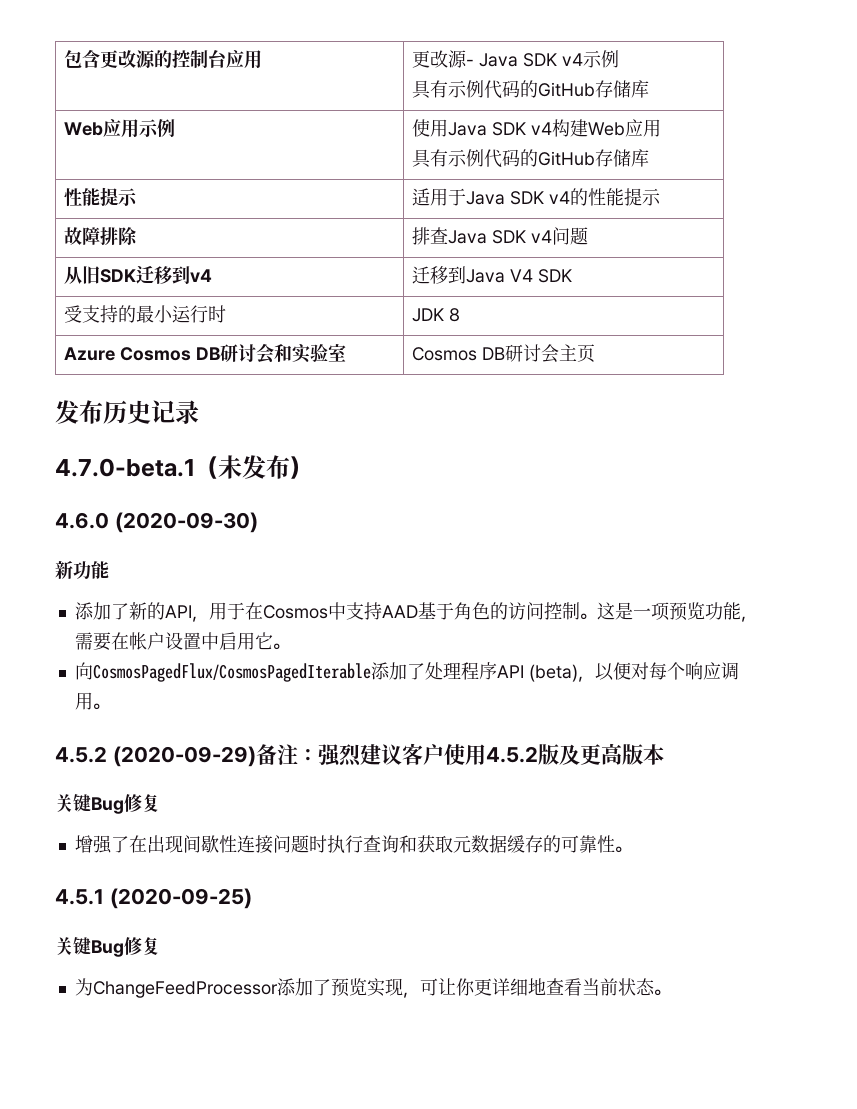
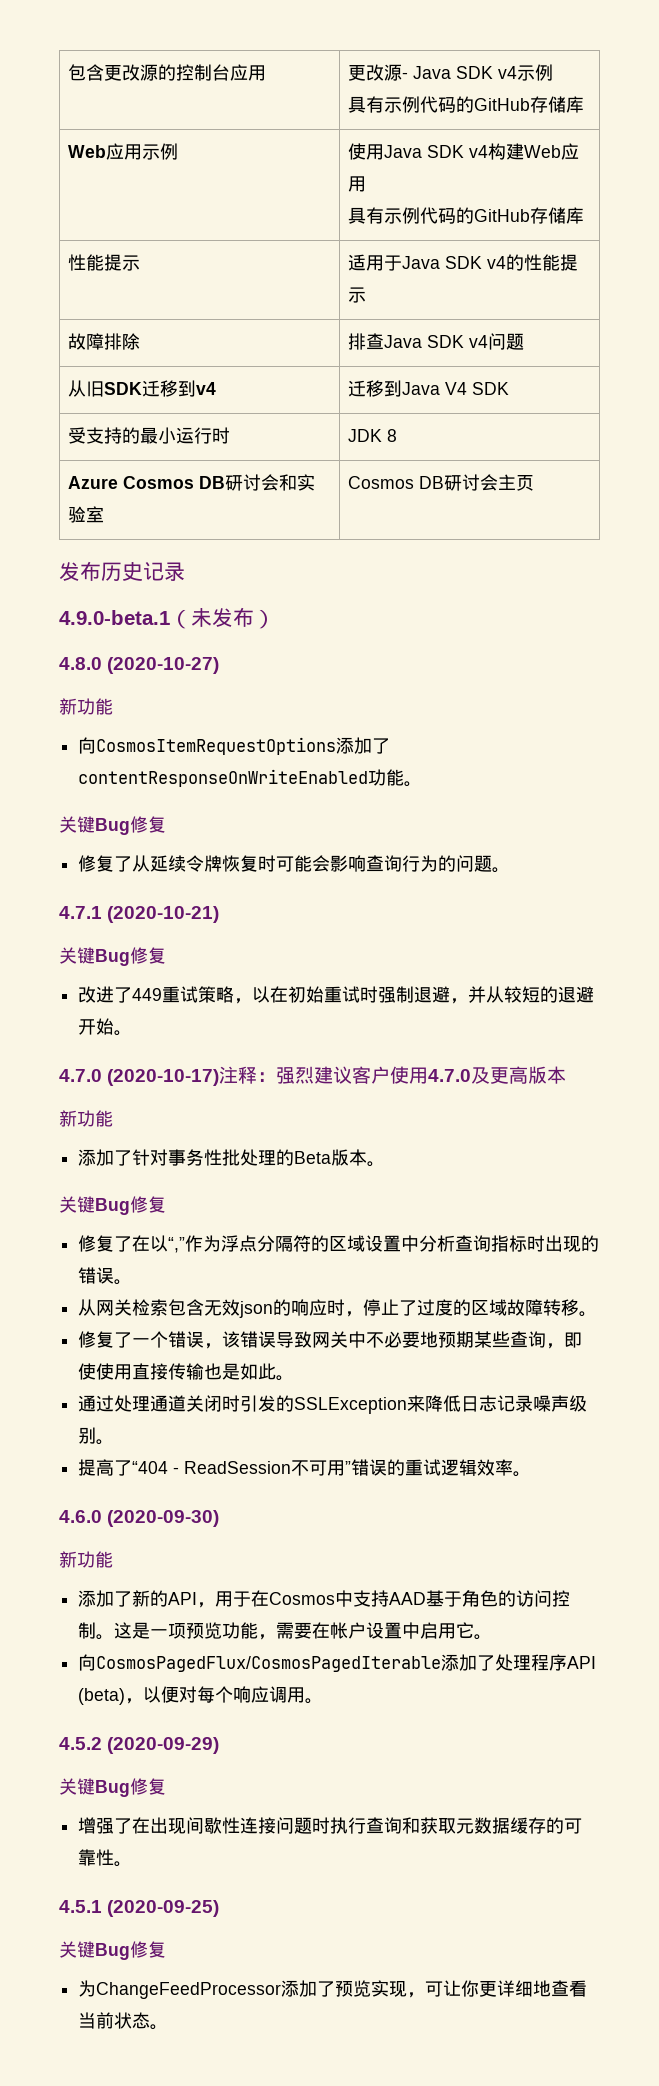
[55,458,195,477] 4.7.0-beta.1 -> [59,610,170,625] 4.9.0-beta.1
(313, 467) none -> [59,657,220,674] [59,698,113,715] [78,737,391,755] [78,769,423,787] [59,816,166,835] [78,855,511,873] [59,906,220,923] [59,947,166,966] [78,986,595,1004] [78,1018,133,1036] [59,1066,567,1086] [59,1110,113,1127] [78,1149,386,1167] [59,1196,166,1215] [78,1235,600,1253] [78,1267,133,1285] [78,1299,598,1318] [78,1331,583,1349] [78,1363,295,1381] [78,1395,588,1414] [78,1427,115,1445] [78,1459,532,1477] // 4.8.0 (2020-10-27) // 新功能 // 向CosmosItemRequestOptions添加了contentResponseOnWriteEnabled功能。 // 关键Bug修复 // 修复了从延续令牌恢复时可能会影响查询行为的问题。 // 4.7.1 (2020-10-21) // 关键Bug修复 // 改进了449重试策略，以在初始重试时强制退避，并从较短的退避开始。 // 4.7.0 (2020-10-17)注释：强烈建议客户使用4.7.0及更高版本 // 新功能 // 添加了针对事务性批处理的Beta版本。 // 关键Bug修复 // 修复了在以“,”作为浮点分隔符的区域设置中分析查询指标时出现的错误。 // 从网关检索包含无效json的响应时，停止了过度的区域故障转移。 // 修复了一个错误，该错误导致网关中不必要地预期某些查询，即使使用直接传输也是如此。 // 通过处理通道关闭时引发的SSLException来降低日志记录噪声级别。 // 提高了“404 - ReadSession不可用”错误的重试逻辑效率。
[255,743,664,767] 备注：强烈建议客户使用4.5.2版及更高版本 -> (220, 1745) none

